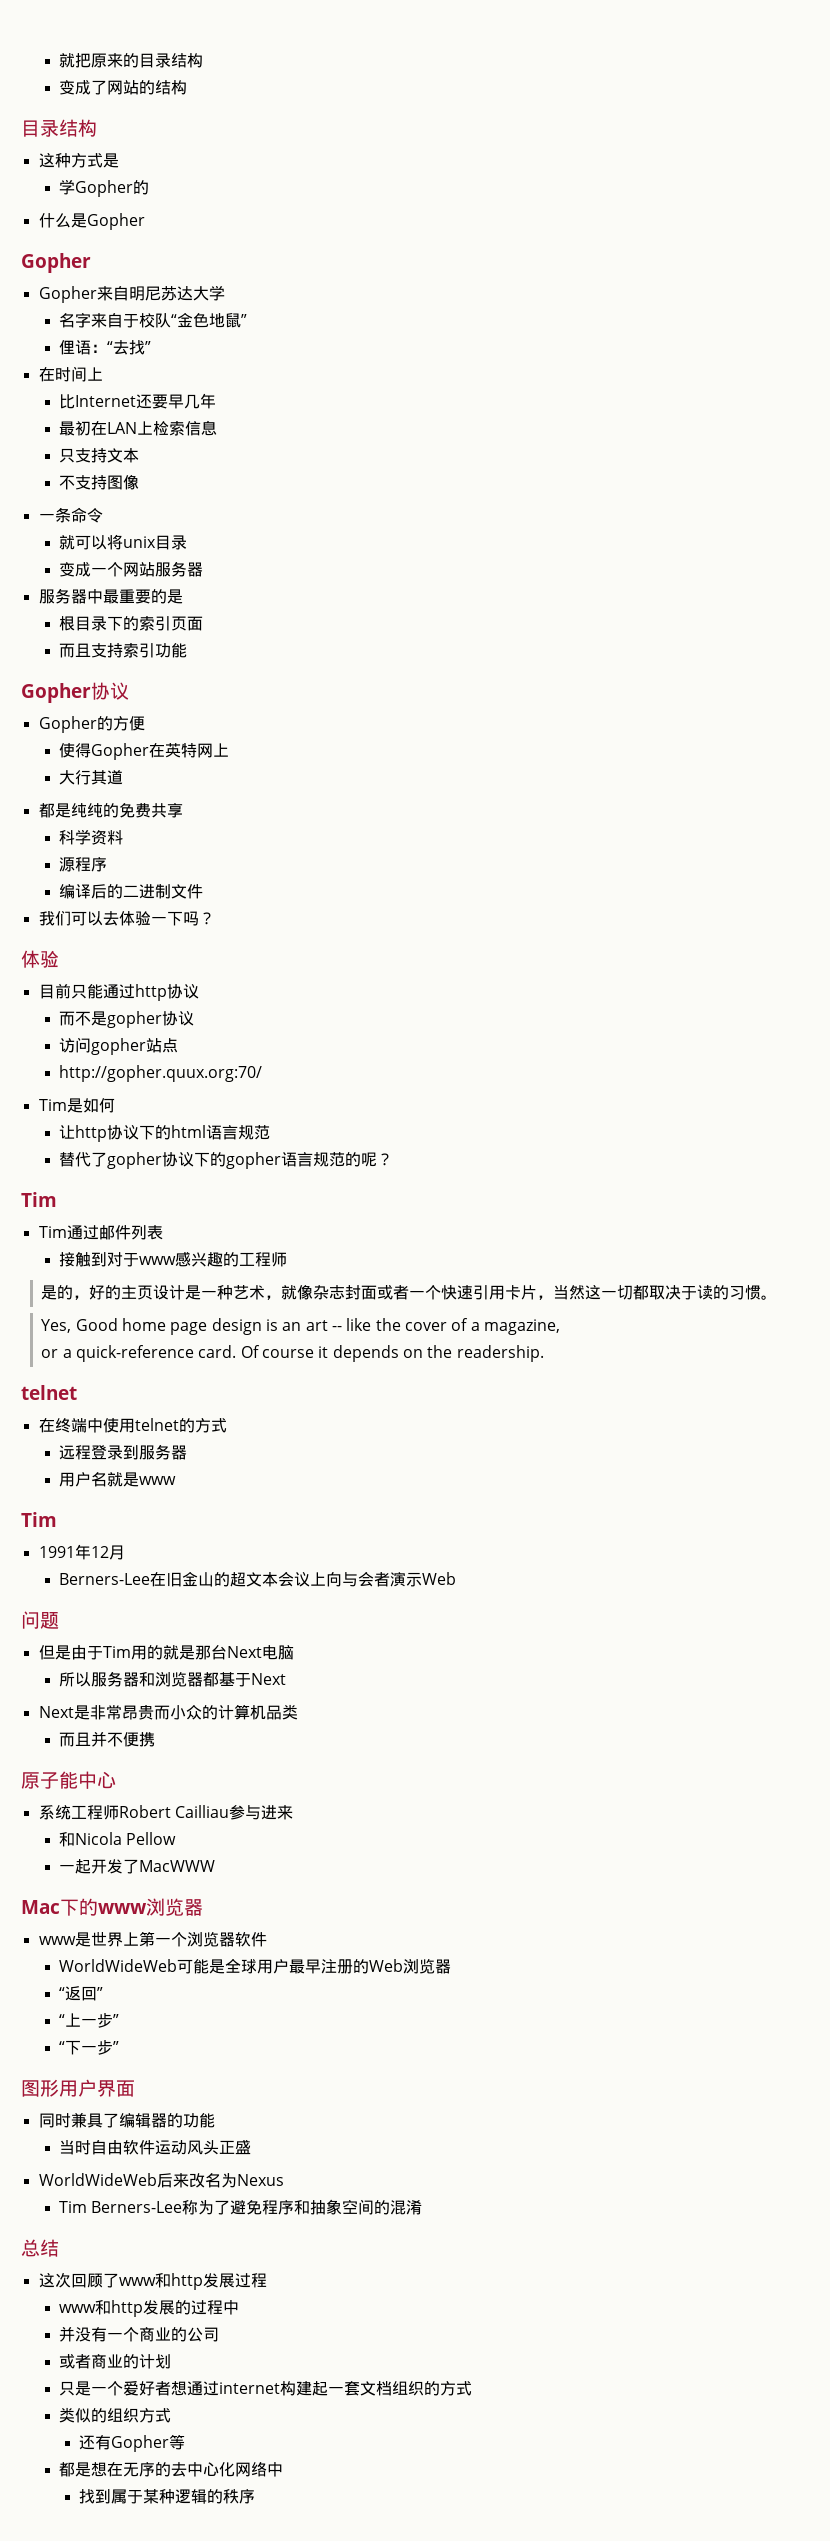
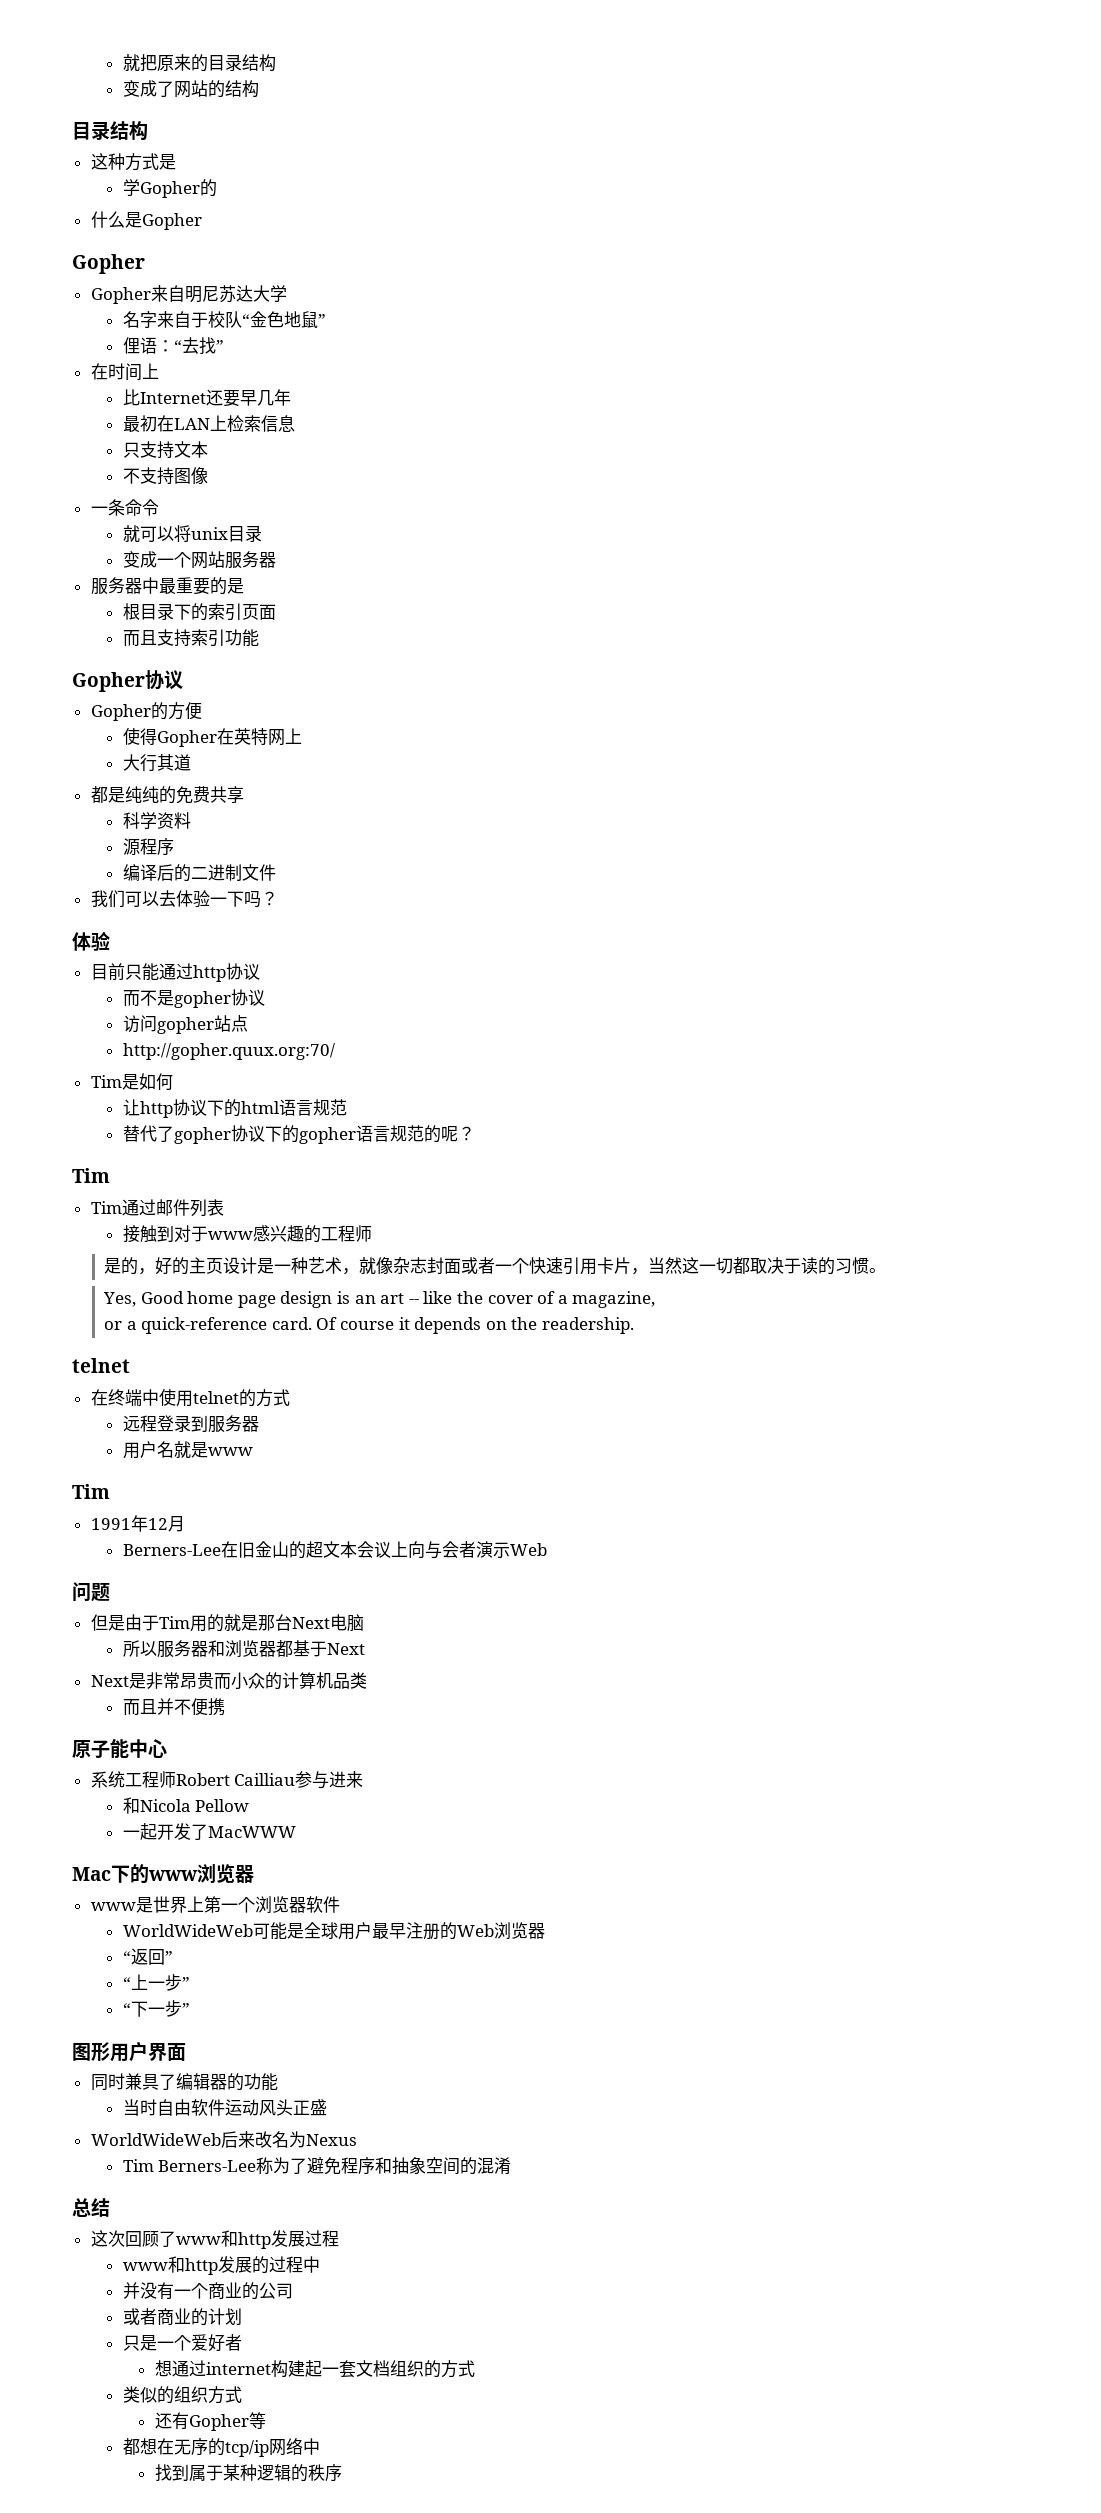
(172, 2388) none -> (242, 2342) //
[75,2462,92,2477] 是 -> (140, 2446) none
[171,2462,236,2477] 去中心化 -> [224,2440,269,2457] tcp/ip

